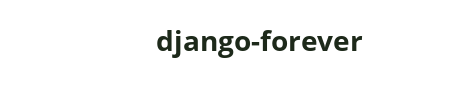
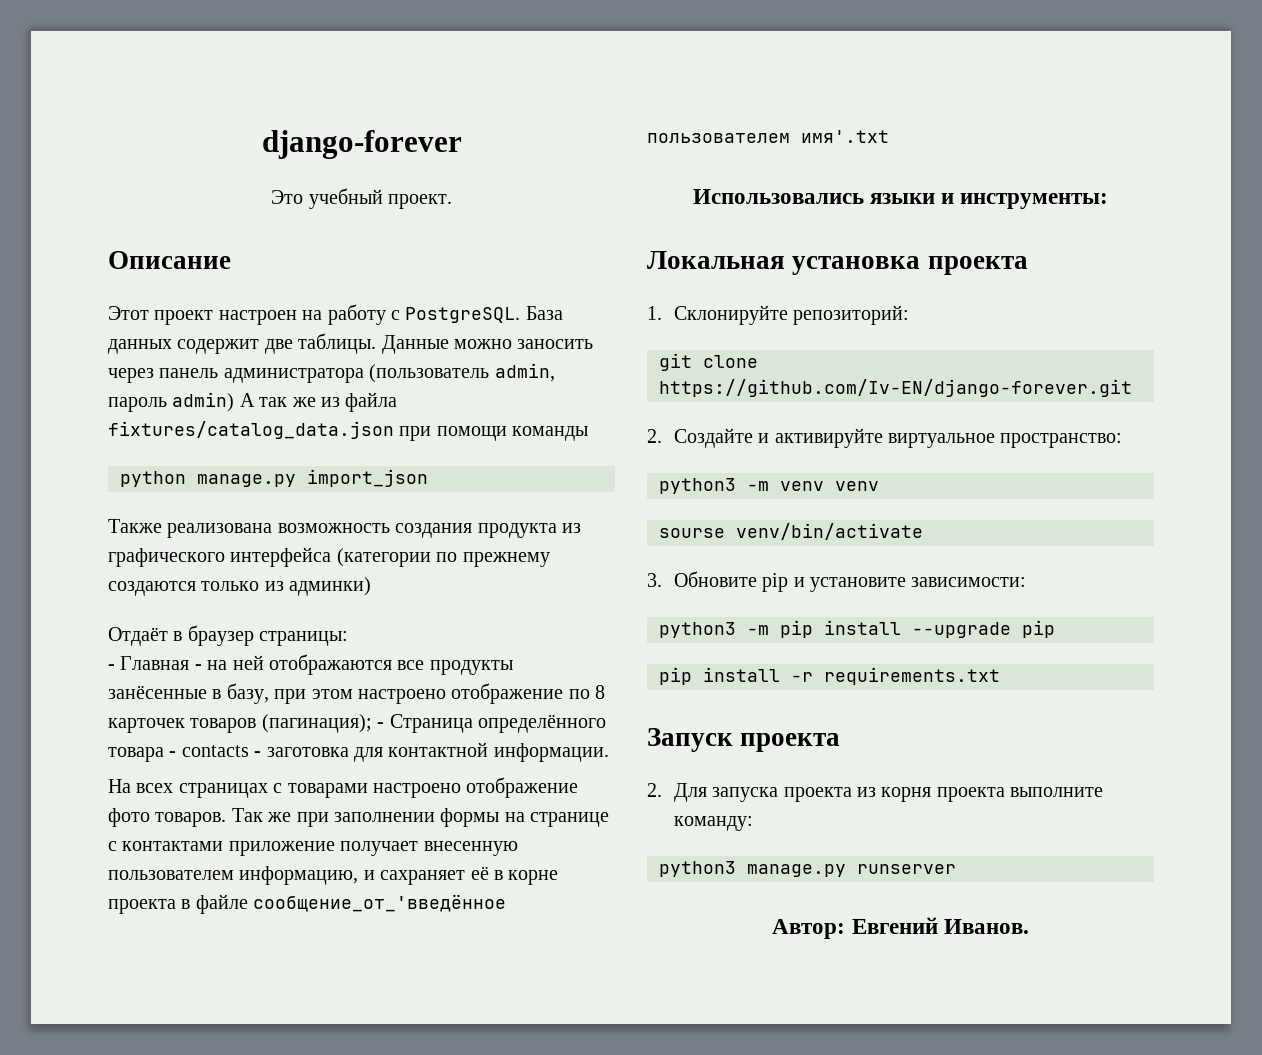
(364, 44) none -> [271,188,452,209] [108,251,231,269] [108,304,563,325] [108,333,594,354] [108,363,555,383] [108,392,398,412] [108,421,589,441] [120,469,428,487] [108,519,581,538] [108,547,550,567] [108,577,372,596] [108,625,349,646] [108,654,513,675] [108,683,606,704] [108,714,606,733] [108,742,609,762] [108,777,579,798] [108,808,610,827] [108,841,518,856] [108,866,559,885] [108,894,507,914] [647,130,889,143] [692,189,1109,209] [647,251,1028,275] [647,305,910,325] [659,353,758,371] [659,379,1132,397] [647,428,1123,448] [659,478,879,494] [659,523,923,540] [647,571,1027,592] [659,620,1055,638] [659,667,1000,685] [647,728,841,752] [647,783,1104,802] [673,816,753,831] [659,861,956,877] [772,917,1029,939] // Это учебный проект. // Описание // Этот проект настроен на работу с PostgreSQL. База данных содержит две таблицы. Данные можно заносить через панель администратора (пользователь admin, пароль admin) А так же из файла fixtures/catalog_data.json при помощи команды // python manage.py import_json // Также реализована возможность создания продукта из графического интерфейса (категории по прежнему создаются только из админки) // Отдаёт в браузер страницы: // - Главная - на ней отображаются все продукты занёсенные в базу, при этом настроено отображение по 8 карточек товаров (пагинация); - Страница определённого товара - contacts - заготовка для контактной информации. // На всех страницах с товарами настроено отображение фото товаров. Так же при заполнении формы на странице с контактами приложение получает внесенную пользователем информацию, и сахраняет её в корне проекта в файле сообщение_от_'введённое пользователем имя'.txt // Использовались языки и инструменты: // Локальная установка проекта // 1. Склонируйте репозиторий: // git clone https://github.com/Iv-EN/django-forever.git // 2. Создайте и активируйте виртуальное пространство: // python3 -m venv venv // sourse venv/bin/activate // 3. Обновите pip и установите зависимости: // python3 -m pip install --upgrade pip // pip install -r requirements.txt // Запуск проекта // 2. Для запуска проекта из корня проекта выполните команду: // python3 manage.py runserver // Автор: Евгений Иванов.

